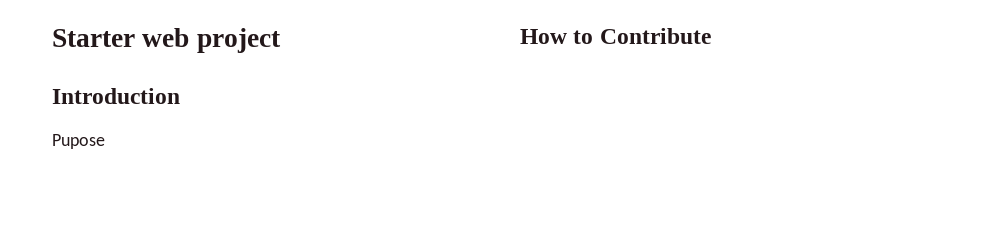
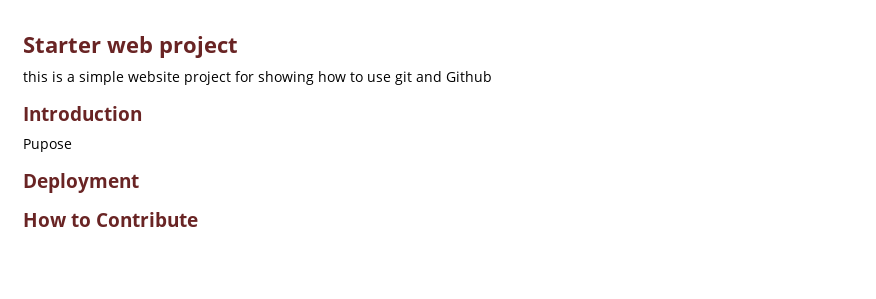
(281, 40) none -> [23,71,492,85] // this is a simple website project for showing how to use git and Github
(105, 141) none -> [23,173,139,193] // Deployment

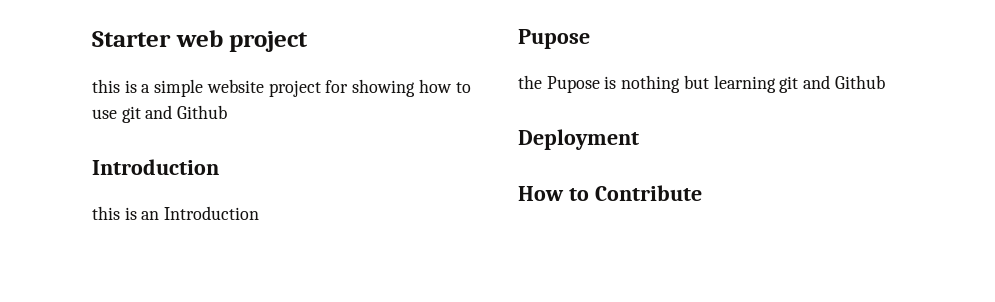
[23,139,72,152] Pupose -> [92,206,260,220] [518,29,590,49] [518,75,885,93] this is an Introduction // Pupose // the Pupose is nothing but learning git and Github

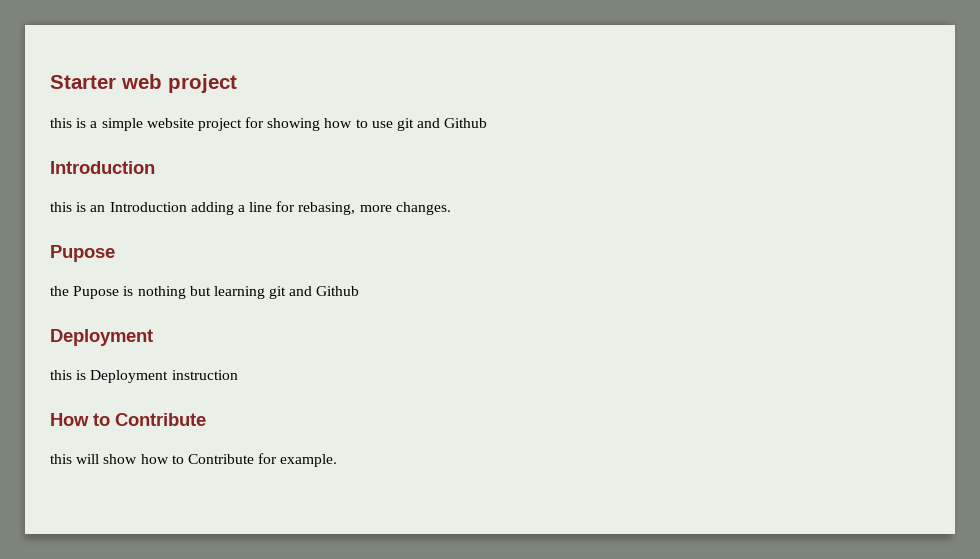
(260, 213) none -> [190,201,451,215] adding a line for rebasing, more changes.
(639, 139) none -> [50,370,238,383] // this is Deployment instruction
(702, 193) none -> [50,453,338,467] // this will show how to Contribute for example.

